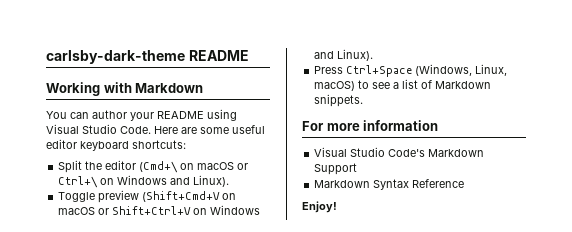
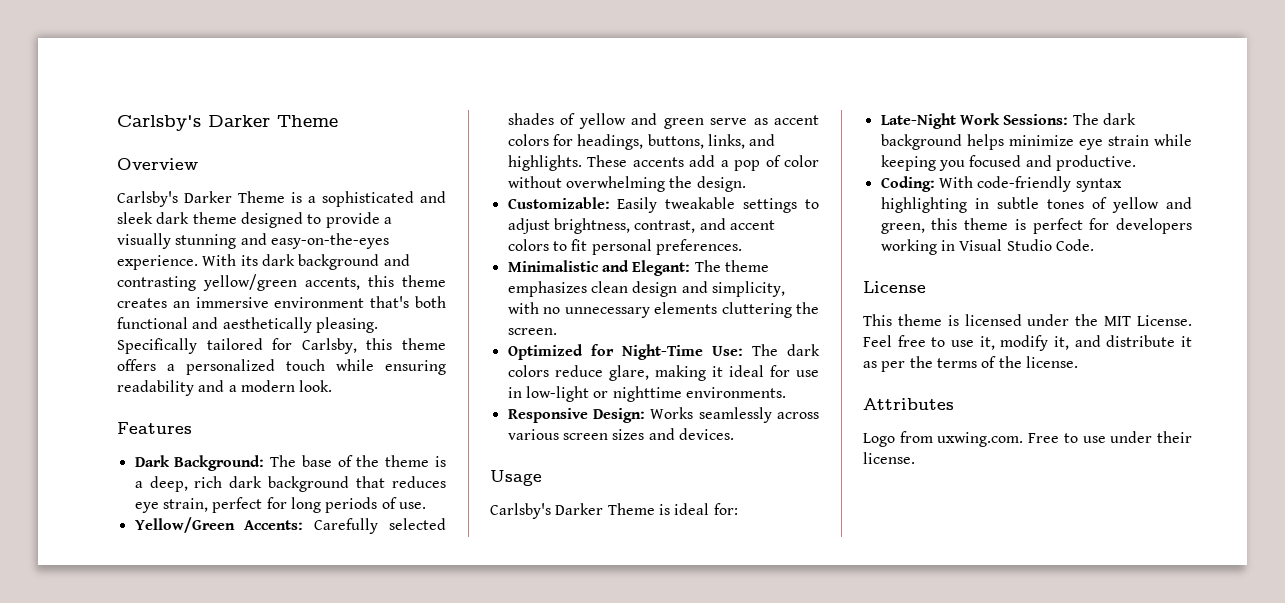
[46,50,249,64] [46,82,204,96] [46,109,237,121] [46,124,265,134] [46,139,186,151] [58,160,249,173] [58,175,230,188] [58,190,237,203] [58,205,261,215] [314,49,374,61] [314,64,508,77] [314,79,492,91] [314,94,364,107] [302,120,439,131] [314,147,485,157] [314,163,358,175] [314,179,465,190] [302,201,337,213] carlsby-dark-theme README // Working with Markdown // You can author your README using Visual Studio Code. Here are some useful editor keyboard shortcuts: // Split the editor (Cmd+\ on macOS or Ctrl+\ on Windows and Linux). // Toggle preview (Shift+Cmd+V on macOS or Shift+Ctrl+V on Windows and Linux). // Press Ctrl+Space (Windows, Linux, macOS) to see a list of Markdown snippets. // For more information // Visual Studio Code's Markdown Support // Markdown Syntax Reference // Enjoy! -> [117,115,338,131] [117,158,198,170] [117,191,446,207] [117,212,392,228] [117,233,389,249] [117,254,410,270] [117,274,446,291] [117,296,447,308] [117,317,378,333] [117,338,446,354] [117,359,446,375] [117,380,333,396] [117,422,192,434] [134,455,446,471] [134,476,446,492] [134,497,426,513] [134,517,446,534] [507,113,819,129] [507,134,776,150] [507,155,819,171] [507,176,746,192] [507,197,819,213] [507,218,775,234] [507,239,742,255] [507,260,769,276] [507,281,785,297] [507,302,819,318] [507,328,557,335] [507,344,820,360] [507,365,819,381] [507,386,786,402] [507,407,819,423] [507,428,734,440] [490,470,542,486] [490,503,738,519] [880,113,1136,129] [880,134,1192,150] [880,155,1136,171] [880,176,1122,192] [880,197,1192,213] [880,218,1192,234] [880,239,1094,255] [863,281,926,293] [863,314,1192,326] [863,335,1192,351] [863,356,1078,372] [863,398,954,410] [863,431,1192,447] [863,452,915,464] Carlsby's Darker Theme // Overview // Carlsby's Darker Theme is a sophisticated and sleek dark theme designed to provide a visually stunning and easy-on-the-eyes experience. With its dark background and contrasting yellow/green accents, this theme creates an immersive environment that's both functional and aesthetically pleasing. Specifically tailored for Carlsby, this theme offers a personalized touch while ensuring readability and a modern look. // Features // Dark Background: The base of the theme is a deep, rich dark background that reduces eye strain, perfect for long periods of use. // Yellow/Green Accents: Carefully selected shades of yellow and green serve as accent colors for headings, buttons, links, and highlights. These accents add a pop of color without overwhelming the design. // Customizable: Easily tweakable settings to adjust brightness, contrast, and accent colors to fit personal preferences. // Minimalistic and Elegant: The theme emphasizes clean design and simplicity, with no unnecessary elements cluttering the screen. // Optimized for Night-Time Use: The dark colors reduce glare, making it ideal for use in low-light or nighttime environments. // Responsive Design: Works seamlessly across various screen sizes and devices. // Usage // Carlsby's Darker Theme is ideal for: // Late-Night Work Sessions: The dark background helps minimize eye strain while keeping you focused and productive. // Coding: With code-friendly syntax highlighting in subtle tones of yellow and green, this theme is perfect for developers working in Visual Studio Code. // License // This theme is licensed under the MIT License. Feel free to use it, modify it, and distribute it as per the terms of the license. // Attributes // Logo from uxwing.com. Free to use under their license.

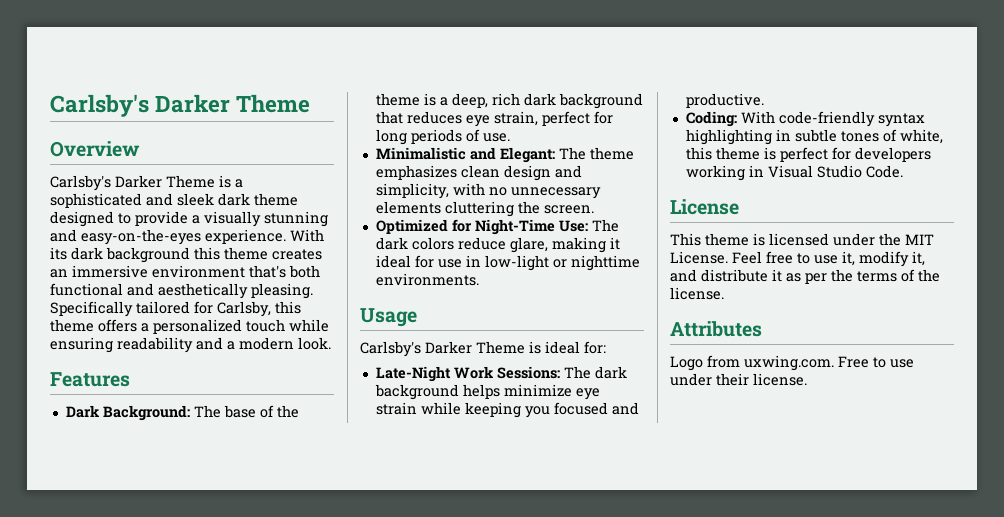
[383,254,410,266] [117,274,360,291] and contrasting yellow/green accents, -> (190, 255) none
[134,517,446,534] [507,113,819,129] [507,134,776,150] [507,155,819,171] [507,176,746,192] [507,197,819,213] [507,218,775,234] [507,239,742,255] // Yellow/Green Accents: Carefully selected shades of yellow and green serve as accent colors for headings, buttons, links, and highlights. These accents add a pop of color without overwhelming the design. // Customizable: Easily tweakable settings to adjust brightness, contrast, and accent colors to fit personal preferences. -> (510, 137) none
[507,407,819,423] [507,428,734,440] // Responsive Design: Works seamlessly across various screen sizes and devices. -> (479, 279) none
[1111,197,1192,213] [880,223,925,234] yellow and green, -> [899,129,943,144] white,

